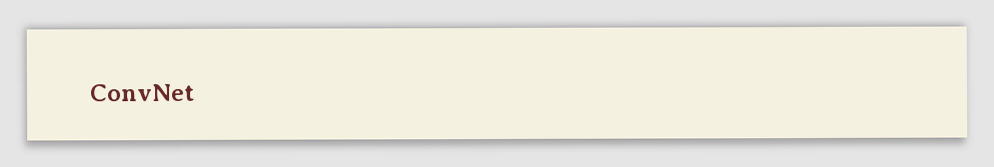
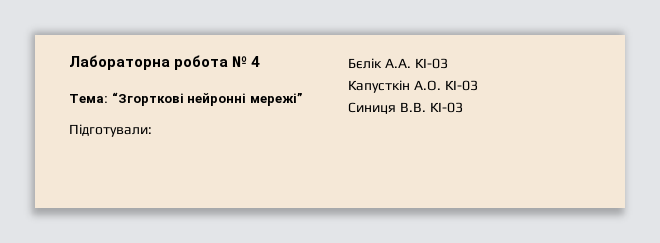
[90,83,195,102] ConvNet -> [69,55,261,70] [69,92,302,106] [69,124,152,137] [348,58,448,69] [348,80,478,93] [348,102,463,114] Лабораторна робота № 4 // Тема: “Згорткові нейронні мережі” // Підготували: // Бєлік А.А. КІ-03 // Капусткін А.О. КІ-03 // Синиця В.В. КІ-03

